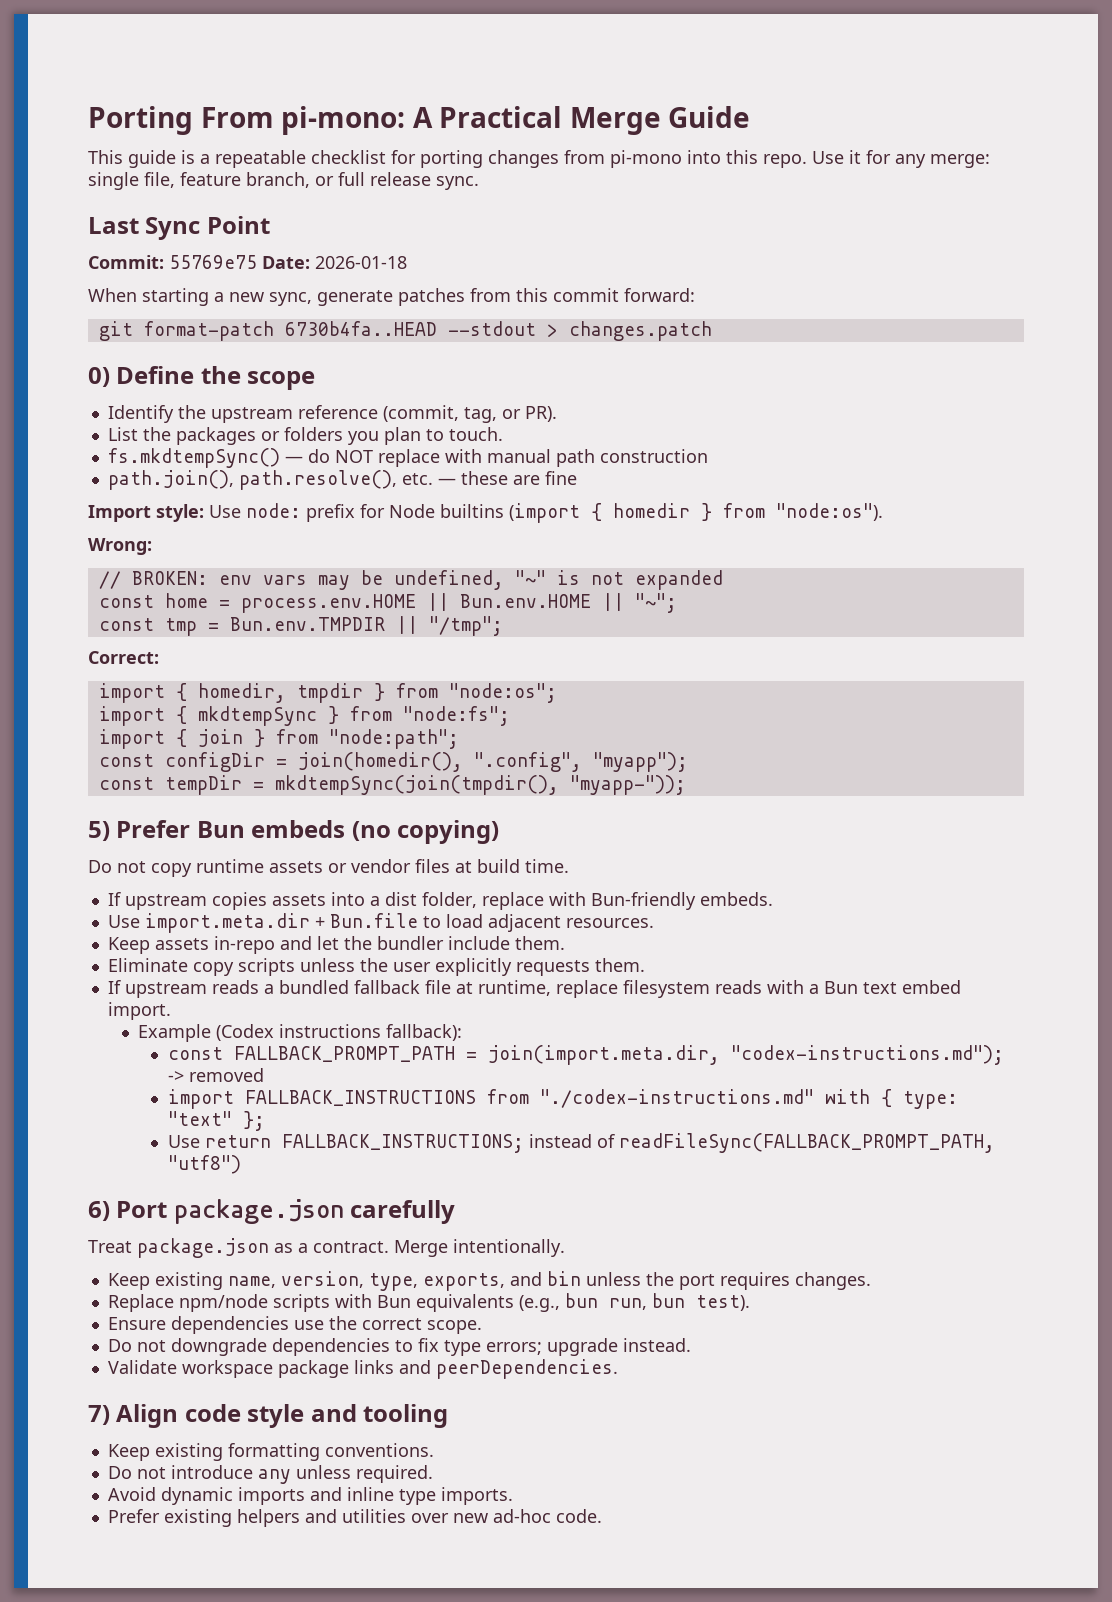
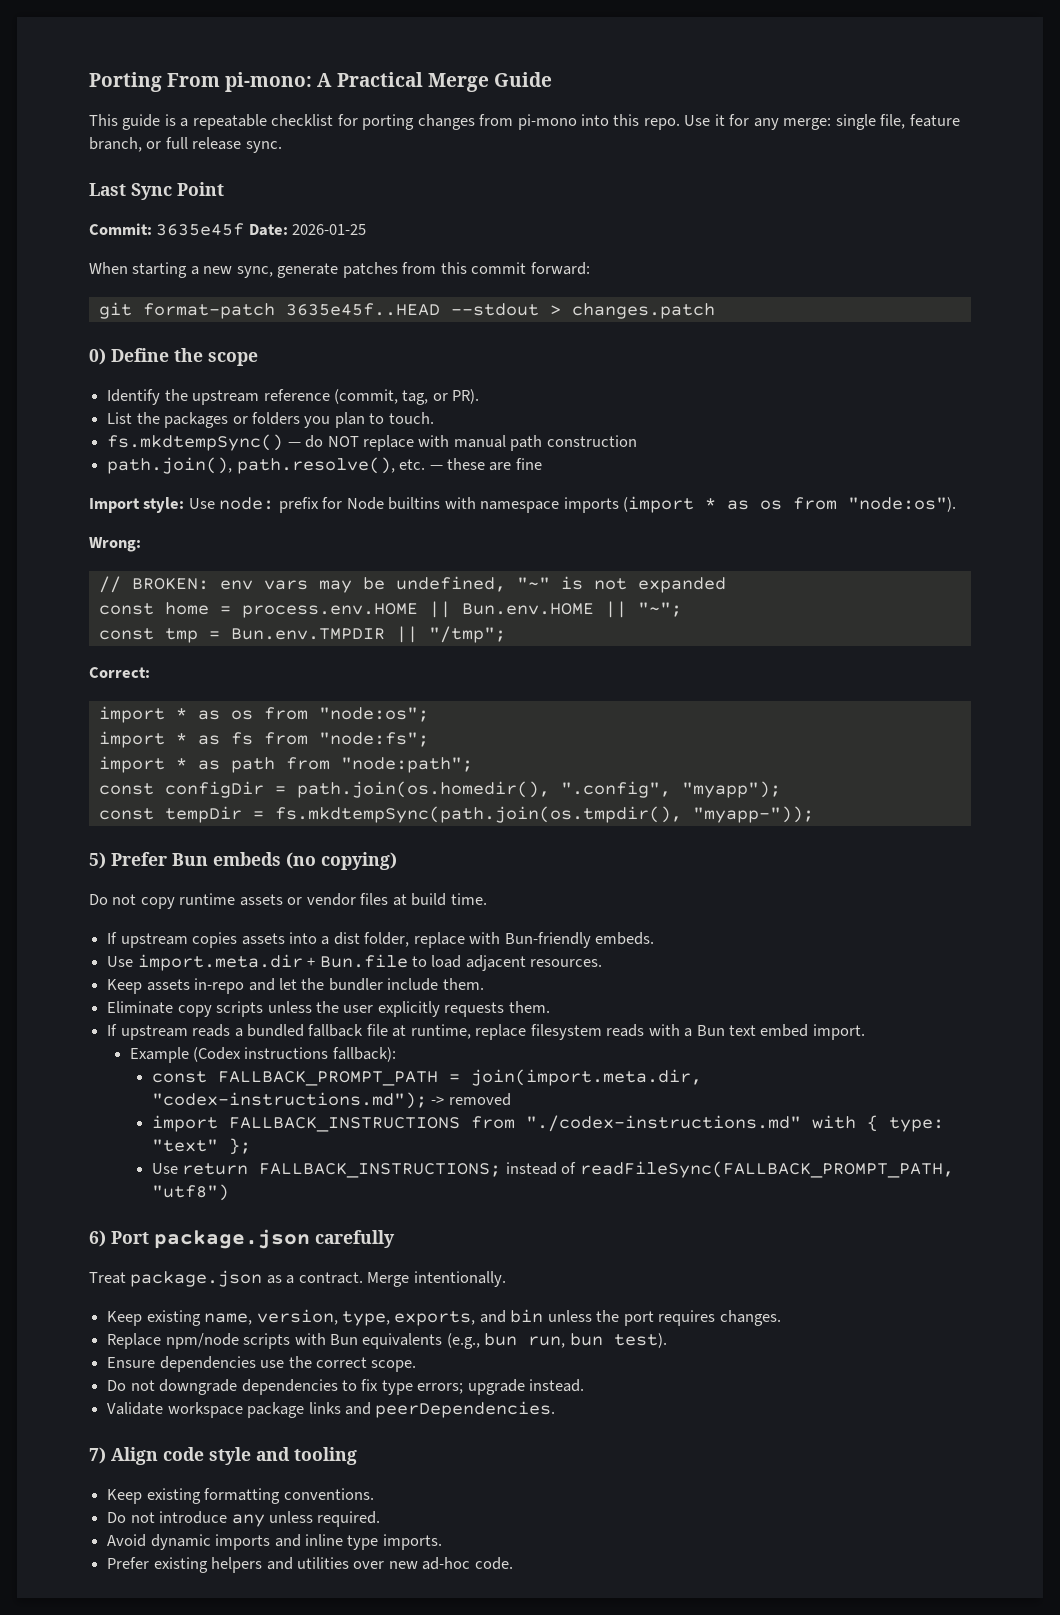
[169,255,407,269] 55769e75 Date: 2026-01-18 -> [156,223,367,236] 3635e45f Date: 2026-01-25
[284,321,437,336] 6730b4fa..HEAD -> [285,303,440,316] 3635e45f..HEAD
[509,503,712,523] (import { homedir } -> [444,496,783,513] with namespace imports (import * as os
[175,683,385,703] { homedir, tmpdir } -> [175,708,253,720] * as os
[175,706,339,726] { mkdtempSync } -> [175,732,253,745] * as fs
[175,729,265,747] { join } -> [175,757,275,773] * as path
[297,752,463,772] join(homedir(), -> [296,781,550,798] path.join(os.homedir(),
[274,775,559,795] mkdtempSync(join(tmpdir(), -> [274,806,682,823] fs.mkdtempSync(path.join(os.tmpdir(),

